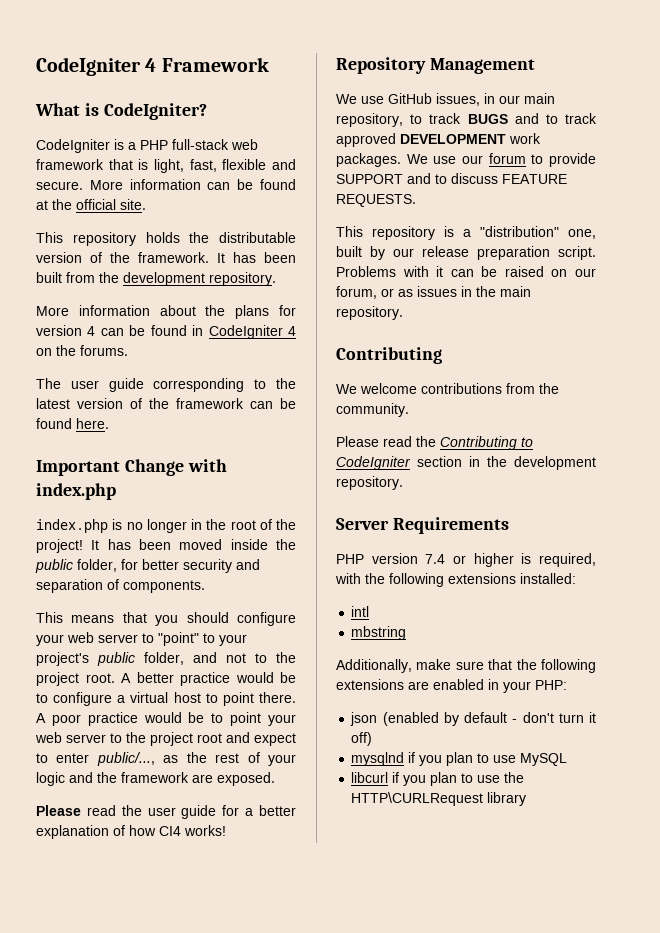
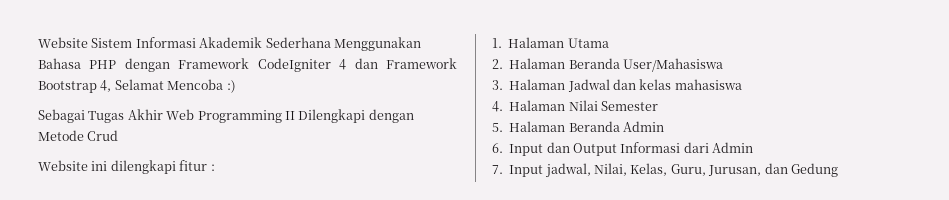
[36,57,269,76] [35,103,207,120] [36,139,258,153] [36,159,296,173] [36,179,296,190] [36,199,146,210] [36,232,296,246] [36,252,296,263] [36,272,276,286] [36,305,296,319] [36,325,296,339] [36,345,128,356] [36,378,296,392] [36,398,296,409] [36,418,109,429] [36,459,227,476] [36,483,116,500] [36,519,296,533] [36,539,296,553] [35,559,260,573] [36,579,205,593] [36,612,296,626] [36,632,247,646] [36,652,296,666] [36,672,296,686] [36,692,296,706] [36,712,296,726] [35,732,296,746] [36,752,296,766] [36,772,275,786] [36,805,296,819] [36,825,226,839] [336,57,535,74] [336,93,555,106] [336,113,597,127] [336,133,541,147] [336,153,596,167] [336,173,567,184] [336,194,416,207] [336,226,596,240] [336,246,596,260] [336,266,596,277] [336,286,531,299] [336,306,403,320] [336,347,442,364] [336,383,559,394] [336,403,409,417] [336,436,533,450] [336,456,596,470] [336,476,403,490] [336,517,509,534] [336,553,596,567] [335,573,576,587] [351,606,370,617] [351,626,407,640] [336,659,596,673] [336,679,567,693] [350,712,596,726] [351,732,373,746] [351,752,568,766] [351,772,525,786] [351,792,527,806] CodeIgniter 4 Framework // What is CodeIgniter? // CodeIgniter is a PHP full-stack web framework that is light, fast, flexible and secure. More information can be found at the official site. // This repository holds the distributable version of the framework. It has been built from the development repository. // More information about the plans for version 4 can be found in CodeIgniter 4 on the forums. // The user guide corresponding to the latest version of the framework can be found here. // Important Change with index.php // index.php is no longer in the root of the project! It has been moved inside the public folder, for better security and separation of components. // This means that you should configure your web server to "point" to your project's public folder, and not to the project root. A better practice would be to configure a virtual host to point there. A poor practice would be to point your web server to the project root and expect to enter public/..., as the rest of your logic and the framework are exposed. // Please read the user guide for a better explanation of how CI4 works! // Repository Management // We use GitHub issues, in our main repository, to track BUGS and to track approved DEVELOPMENT work packages. We use our forum to provide SUPPORT and to discuss FEATURE REQUESTS. // This repository is a "distribution" one, built by our release preparation script. Problems with it can be raised on our forum, or as issues in the main repository. // Contributing // We welcome contributions from the community. // Please read the Contributing to CodeIgniter section in the development repository. // Server Requirements // PHP version 7.4 or higher is required, with the following extensions installed: // intl // mbstring // Additionally, make sure that the following extensions are enabled in your PHP: // json (enabled by default - don't turn it off) // mysqlnd if you plan to use MySQL // libcurl if you plan to use the HTTP\CURLRequest library -> [38,37,421,51] [38,58,457,72] [38,79,236,93] [38,109,414,123] [38,130,119,141] [38,160,215,174] [492,37,609,48] [492,58,723,72] [492,79,742,92] [492,100,658,112] [492,121,664,132] [492,142,754,156] [492,163,838,178] Website Sistem Informasi Akademik Sederhana Menggunakan Bahasa PHP dengan Framework CodeIgniter 4 dan Framework Bootstrap 4, Selamat Mencoba :) // Sebagai Tugas Akhir Web Programming II Dilengkapi dengan Metode Crud // Website ini dilengkapi fitur : // 1. Halaman Utama // 2. Halaman Beranda User/Mahasiswa // 3. Halaman Jadwal dan kelas mahasiswa // 4. Halaman Nilai Semester // 5. Halaman Beranda Admin // 6. Input dan Output Informasi dari Admin // 7. Input jadwal, Nilai, Kelas, Guru, Jurusan, dan Gedung

